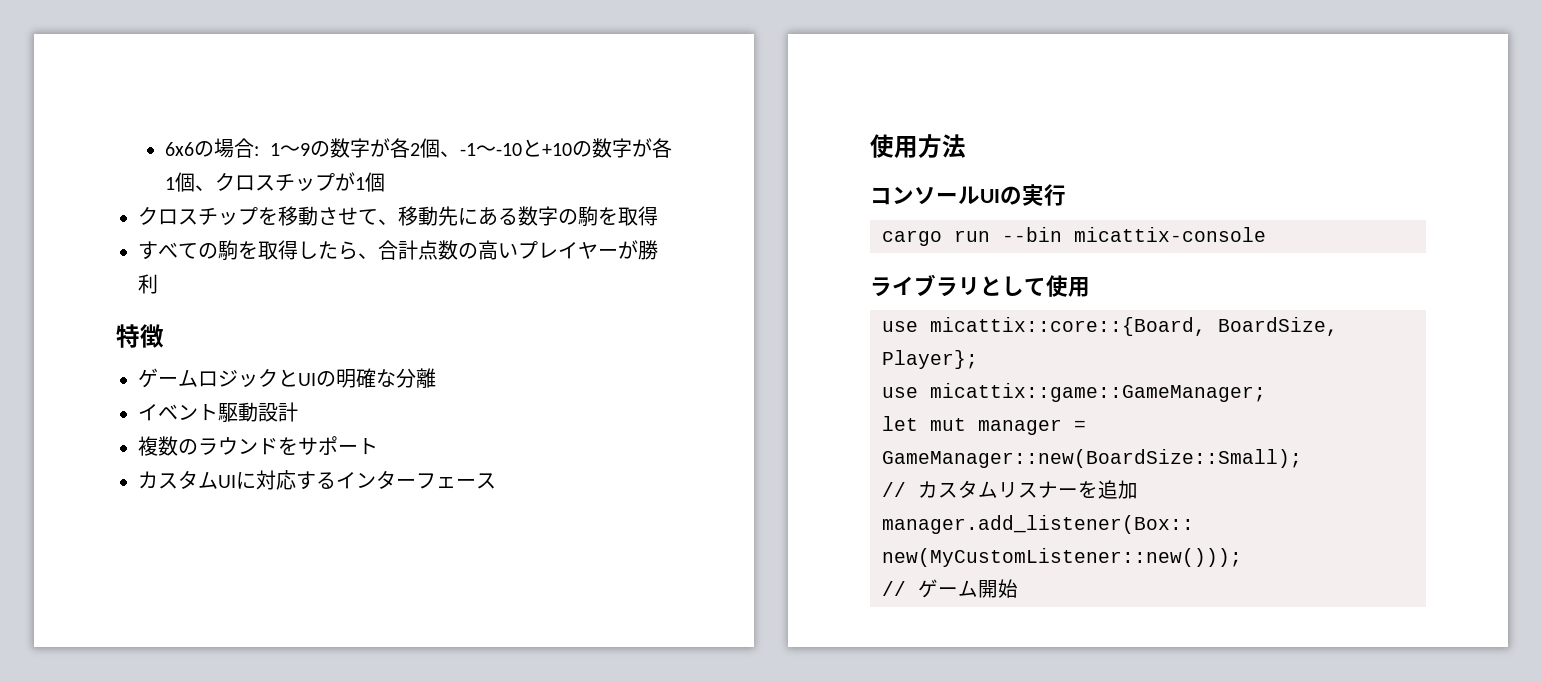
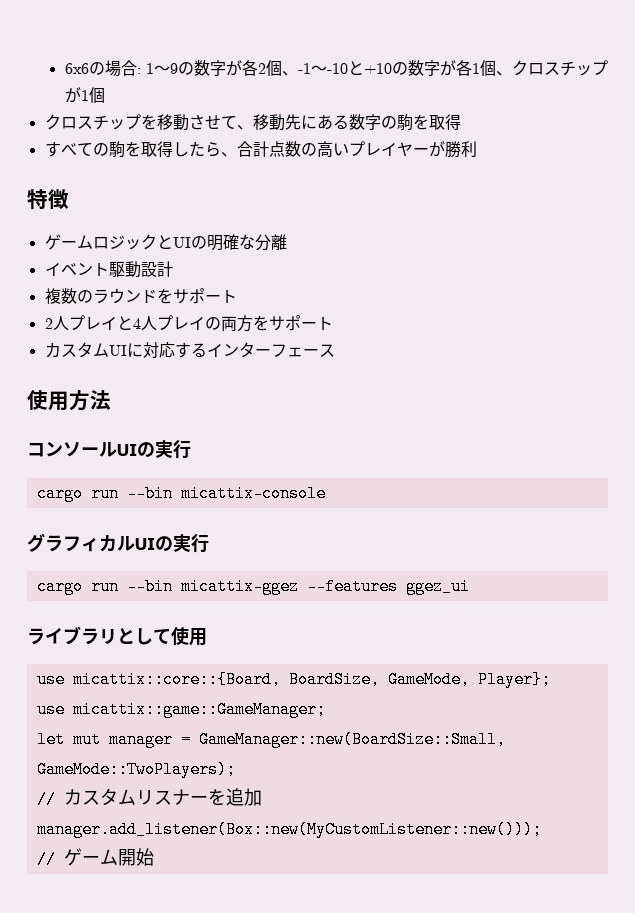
(378, 446) none -> [44,315,333,332] // 2人プレイと4人プレイの両方をサポート
(1266, 234) none -> [27,533,209,553] [36,578,470,595] // グラフィカルUIの実行 // cargo run --bin micattix-ggez --features ggez_ui
(1338, 326) none -> [387,671,470,688] GameMode,
[882,449,1302,468] GameManager::new(BoardSize::Small); -> [198,731,506,748] [36,761,236,778] GameManager::new(BoardSize::Small, GameMode::TwoPlayers);

